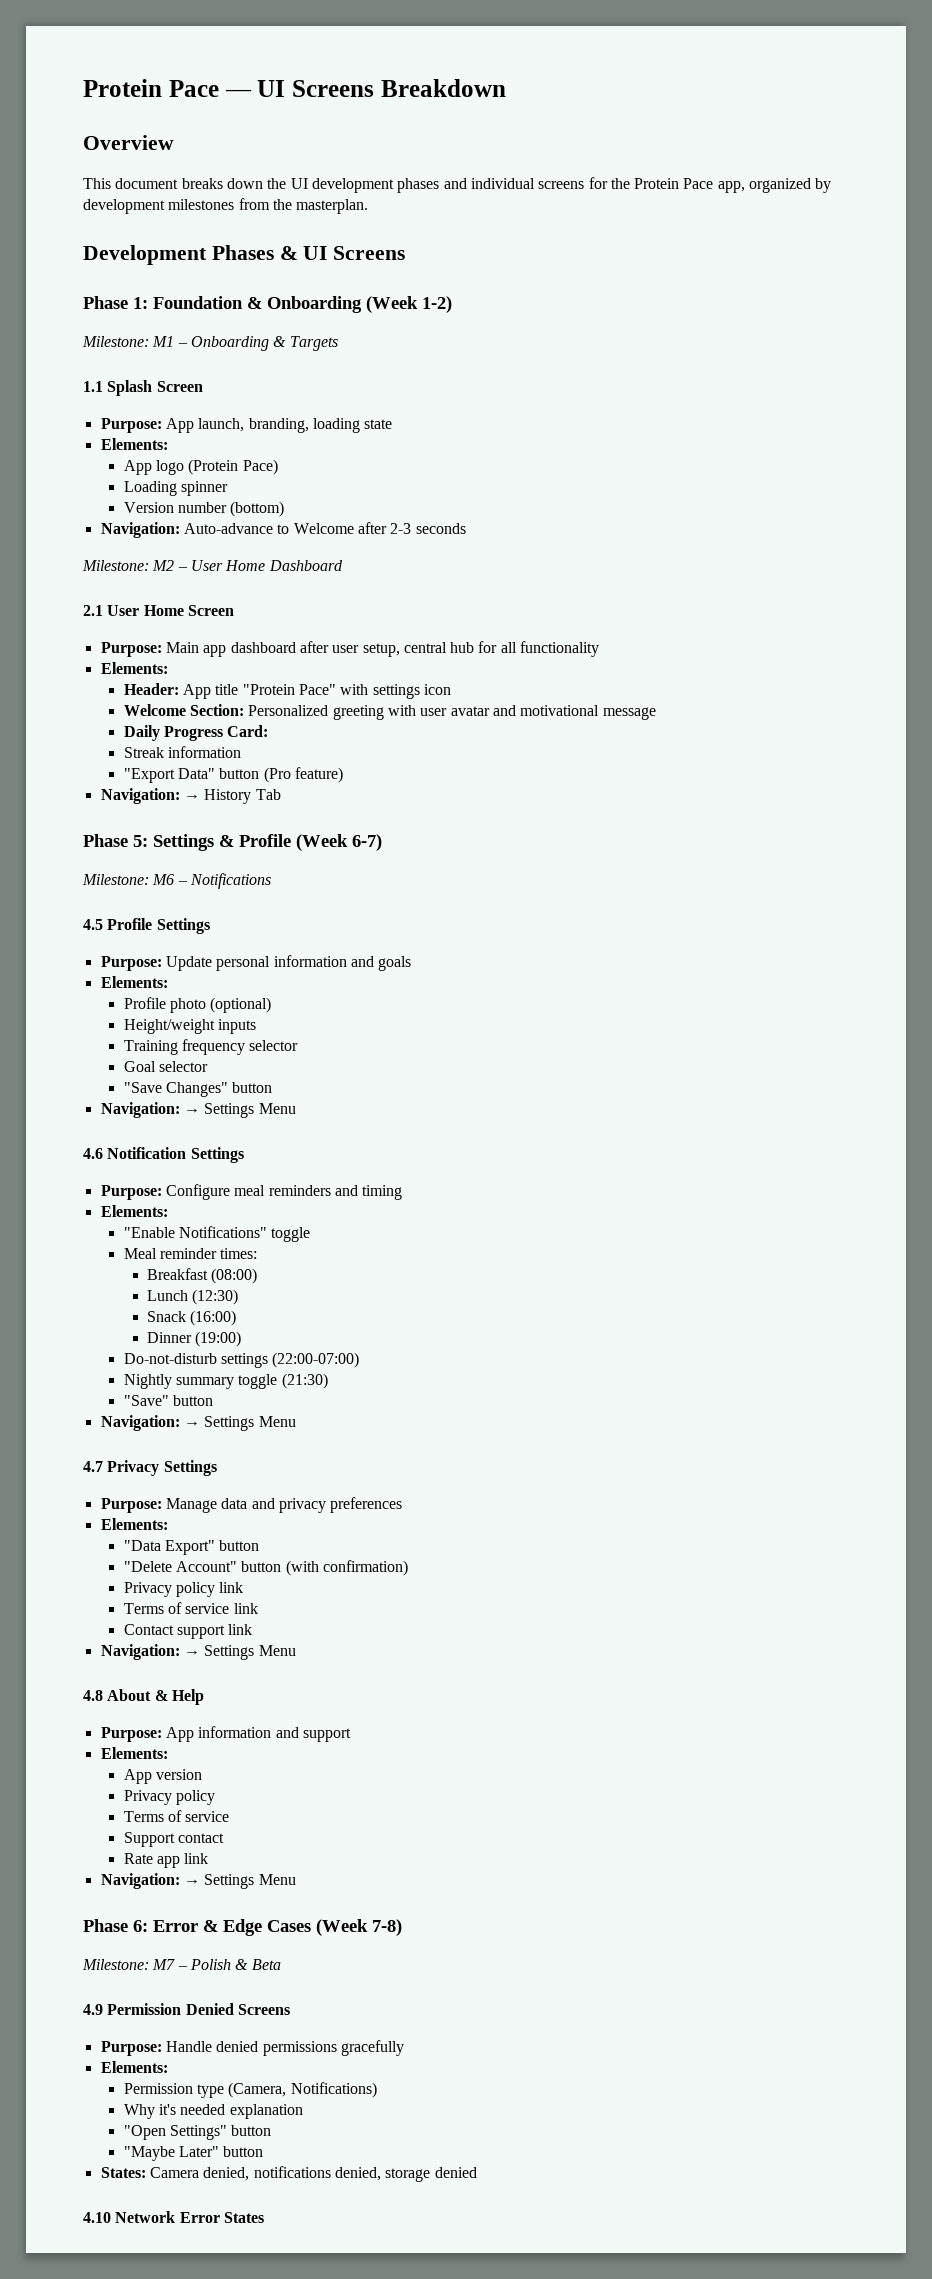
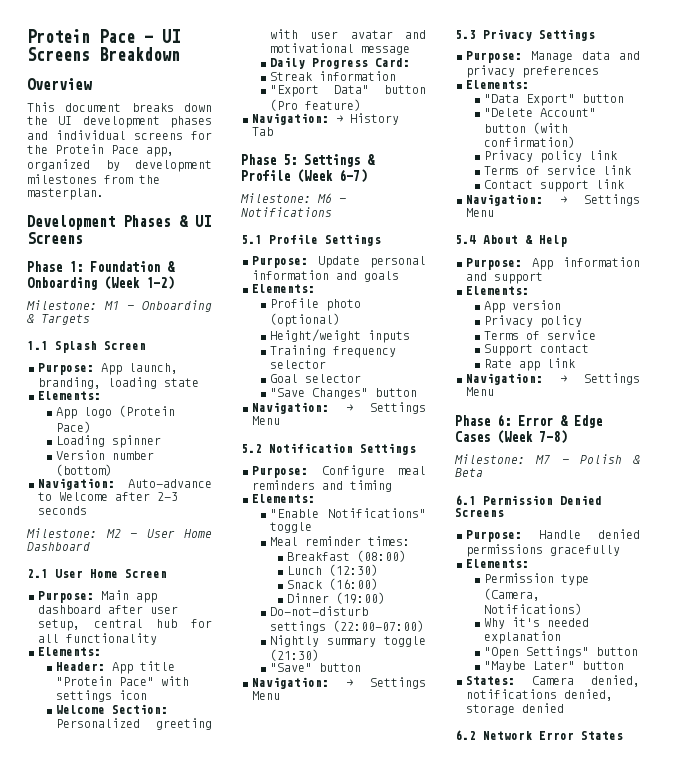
[83,919,103,930] 4.5 -> [241,235,262,244] 5.1
[83,1148,103,1159] 4.6 -> [241,444,262,453] 5.2
[83,1461,103,1472] 4.7 -> [455,30,476,39] 5.3
[83,1690,103,1701] 4.8 -> [455,235,476,244] 5.4
[83,2004,103,2015] 4.9 -> [455,495,476,505] 6.1
[83,2212,111,2223] 4.10 -> [455,730,476,740] 6.2

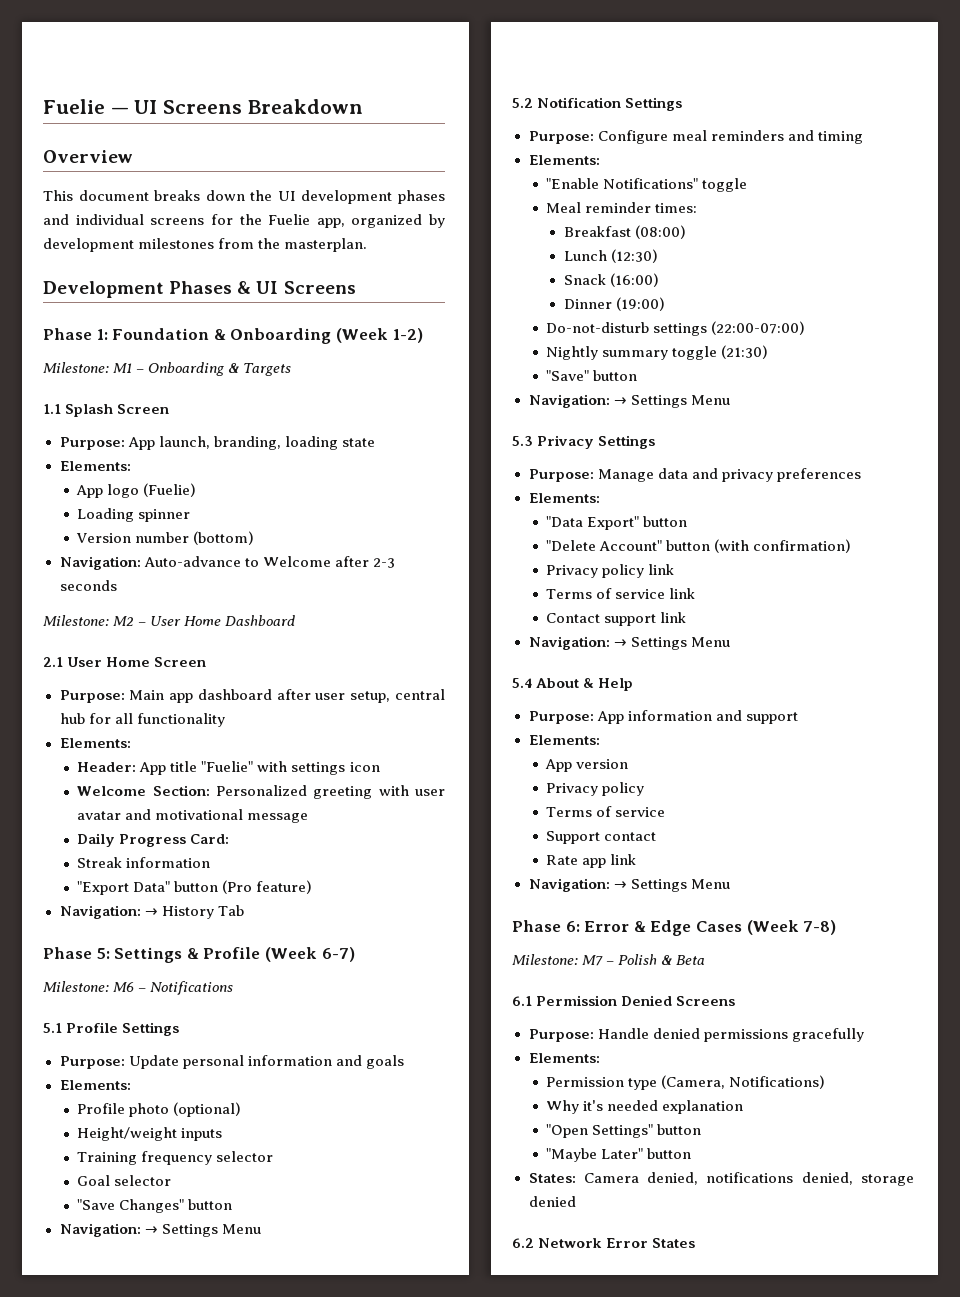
[27,29,135,43] Protein Pace -> [43,99,105,114] Fuelie
[55,144,139,154] Protein Pace -> [268,214,311,225] Fuelie
[118,405,175,417] [55,421,91,433] (Protein Pace) -> [143,483,197,497] (Fuelie)
[55,676,154,686] "Protein Pace" -> [201,761,254,772] "Fuelie"

